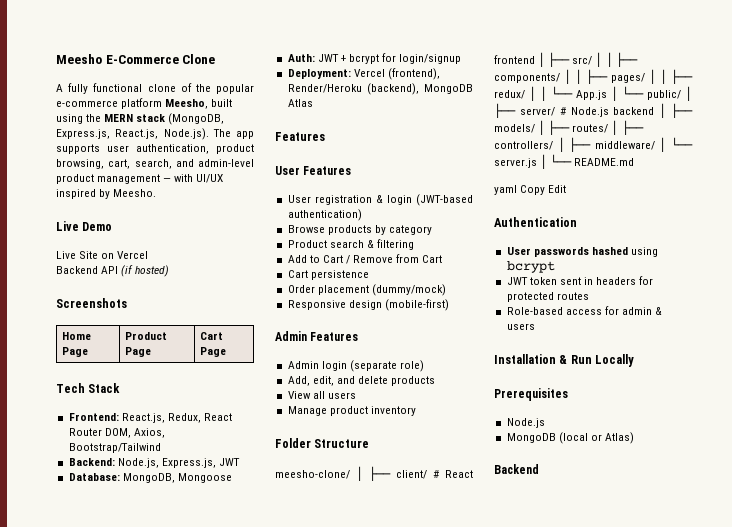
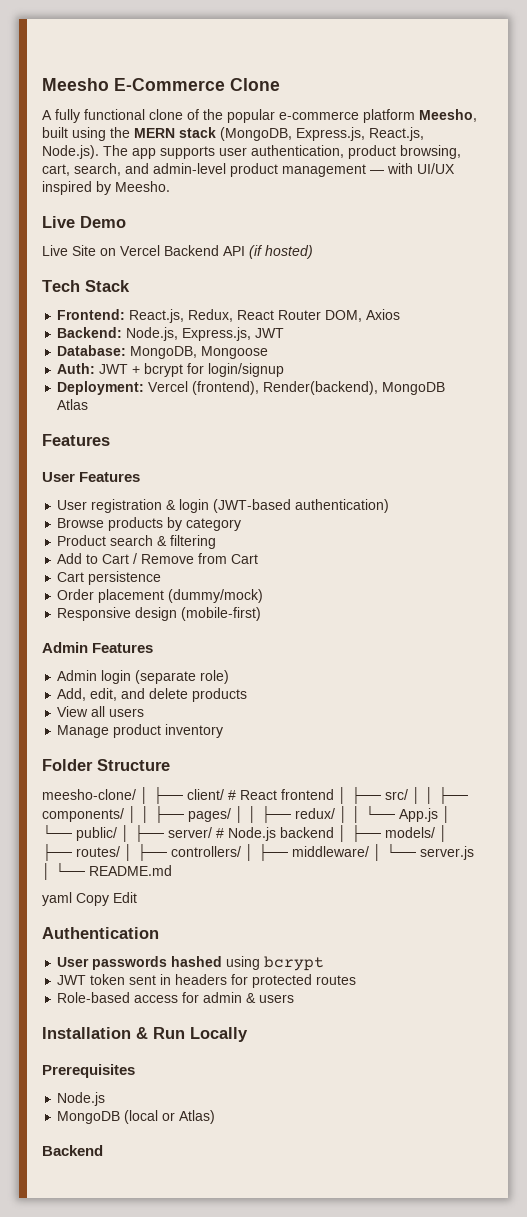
(149, 255) // -> (160, 250) none
[56,298,127,308] [62,332,92,340] [62,347,89,357] [125,332,168,340] [125,347,152,357] [200,332,224,340] [200,347,227,357] // Screenshots // Home Page | Product Page | Cart Page -> (313, 252) none
[133,428,165,438] [68,443,161,453] Axios, Bootstrap/Tailwind -> [366,309,401,320] Axios
[287,83,419,95] Render/Heroku (backend), -> [263,381,379,395] Render(backend),

